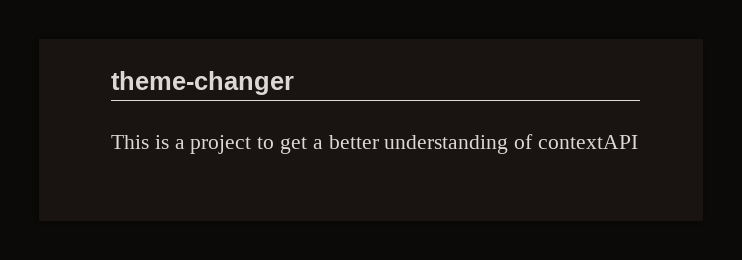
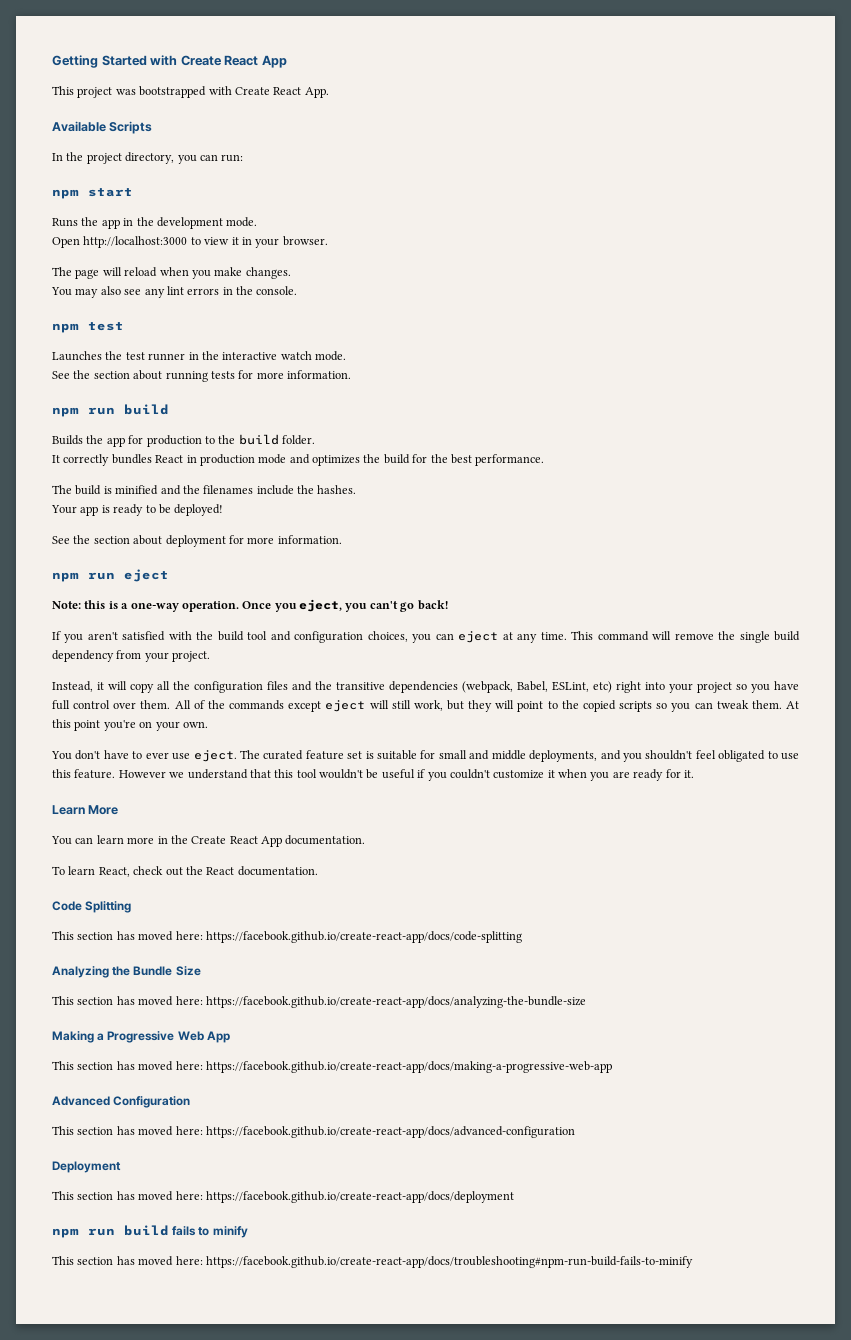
[111,71,294,95] [111,134,639,154] theme-changer // This is a project to get a better understanding of contextAPI -> [52,55,287,68] [52,86,329,98] [52,121,153,134] [52,152,244,164] [52,188,133,199] [52,217,258,229] [52,236,328,248] [52,267,291,279] [51,286,298,298] [52,322,124,333] [52,351,346,361] [52,370,351,382] [52,404,169,417] [52,434,315,447] [52,454,545,466] [52,485,357,495] [51,504,224,516] [52,535,342,547] [52,569,169,582] [52,599,448,612] [52,631,800,643] [52,650,211,662] [52,681,799,693] [52,700,800,712] [52,719,208,731] [51,750,799,762] [52,769,694,781] [52,805,119,815] [51,835,366,847] [52,866,318,877] [52,901,132,913] [52,931,522,943] [52,966,201,978] [52,996,586,1008] [52,1031,230,1043] [52,1061,612,1073] [52,1096,191,1108] [52,1126,575,1138] [52,1161,121,1173] [52,1191,514,1203] [52,1225,248,1238] [52,1256,693,1268] Getting Started with Create React App // This project was bootstrapped with Create React App. // Available Scripts // In the project directory, you can run: // npm start // Runs the app in the development mode. // Open http://localhost:3000 to view it in your browser. // The page will reload when you make changes. // You may also see any lint errors in the console. // npm test // Launches the test runner in the interactive watch mode. // See the section about running tests for more information. // npm run build // Builds the app for production to the build folder. // It correctly bundles React in production mode and optimizes the build for the best performance. // The build is minified and the filenames include the hashes. // Your app is ready to be deployed! // See the section about deployment for more information. // npm run eject // Note: this is a one-way operation. Once you eject, you can't go back! // If you aren't satisfied with the build tool and configuration choices, you can eject at any time. This command will remove the single build dependency from your project. // Instead, it will copy all the configuration files and the transitive dependencies (webpack, Babel, ESLint, etc) right into your project so you have full control over them. All of the commands except eject will still work, but they will point to the copied scripts so you can tweak them. At this point you're on your own. // You don't have to ever use eject. The curated feature set is suitable for small and middle deployments, and you shouldn't feel obligated to use this feature. However we understand that this tool wouldn't be useful if you couldn't customize it when you are ready for it. // Learn More // You can learn more in the Create React App documentation. // To learn React, check out the React documentation. // Code Splitting // This section has moved here: https://facebook.github.io/create-react-app/docs/code-splitting // Analyzing the Bundle Size // This section has moved here: https://facebook.github.io/create-react-app/docs/analyzing-the-bundle-size // Making a Progressive Web App // This section has moved here: https://facebook.github.io/create-react-app/docs/making-a-progressive-web-app // Advanced Configuration // This section has moved here: https://facebook.github.io/create-react-app/docs/advanced-configuration // Deployment // This section has moved here: https://facebook.github.io/create-react-app/docs/deployment // npm run build fails to minify // This section has moved here: https://facebook.github.io/create-react-app/docs/troubleshooting#npm-run-build-fails-to-minify

